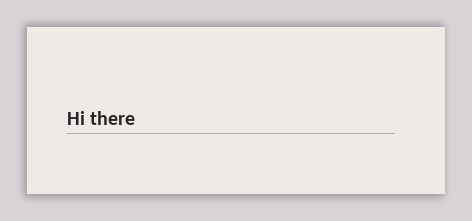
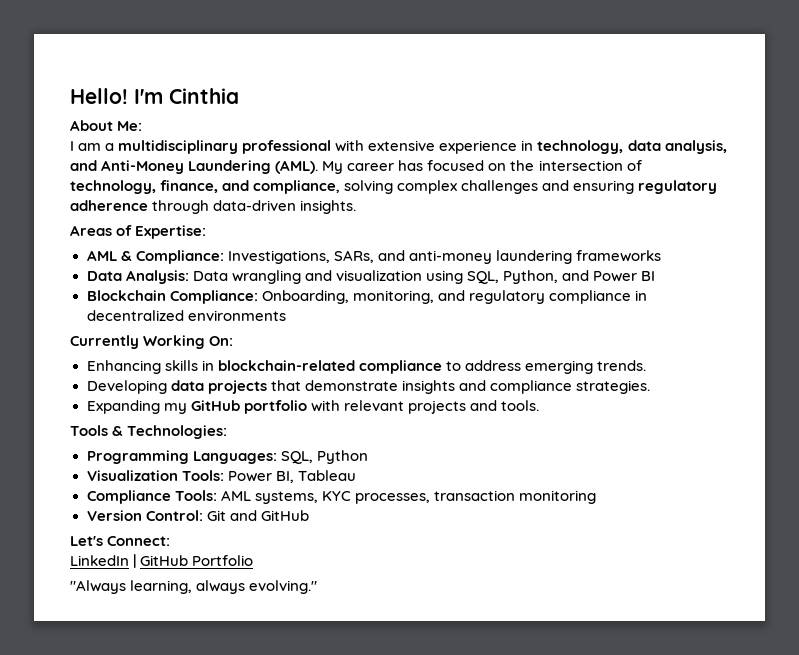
[67,111,136,125] Hi there -> [70,88,239,104] [70,120,143,131] [70,140,727,154] [70,160,642,174] [70,180,718,194] [70,200,357,214] [70,225,207,239] [86,250,661,264] [86,270,656,284] [86,290,647,304] [86,310,286,321] [70,335,234,349] [86,360,646,374] [86,380,650,394] [86,400,539,414] [70,425,228,439] [86,450,368,464] [86,470,356,483] [86,490,596,504] [86,510,309,521] [70,536,171,546] [70,554,254,568] [70,580,318,594] Hello! I'm Cinthia // About Me: // I am a multidisciplinary professional with extensive experience in technology, data analysis, and Anti-Money Laundering (AML). My career has focused on the intersection of technology, finance, and compliance, solving complex challenges and ensuring regulatory adherence through data-driven insights. // Areas of Expertise: // AML & Compliance: Investigations, SARs, and anti-money laundering frameworks // Data Analysis: Data wrangling and visualization using SQL, Python, and Power BI // Blockchain Compliance: Onboarding, monitoring, and regulatory compliance in decentralized environments // Currently Working On: // Enhancing skills in blockchain-related compliance to address emerging trends. // Developing data projects that demonstrate insights and compliance strategies. // Expanding my GitHub portfolio with relevant projects and tools. // Tools & Technologies: // Programming Languages: SQL, Python // Visualization Tools: Power BI, Tableau // Compliance Tools: AML systems, KYC processes, transaction monitoring // Version Control: Git and GitHub // Let's Connect: // LinkedIn | GitHub Portfolio // "Always learning, always evolving."

